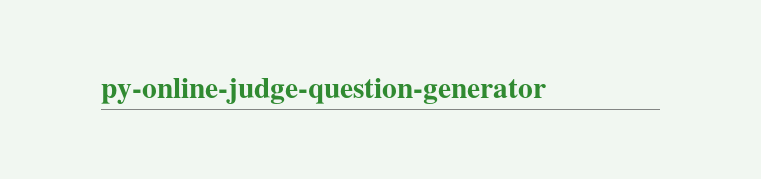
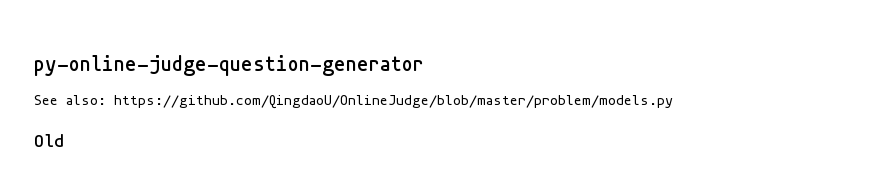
(546, 91) none -> [34,95,673,109] [34,134,64,147] // See also: https://github.com/QingdaoU/OnlineJudge/blob/master/problem/models.py // Old

